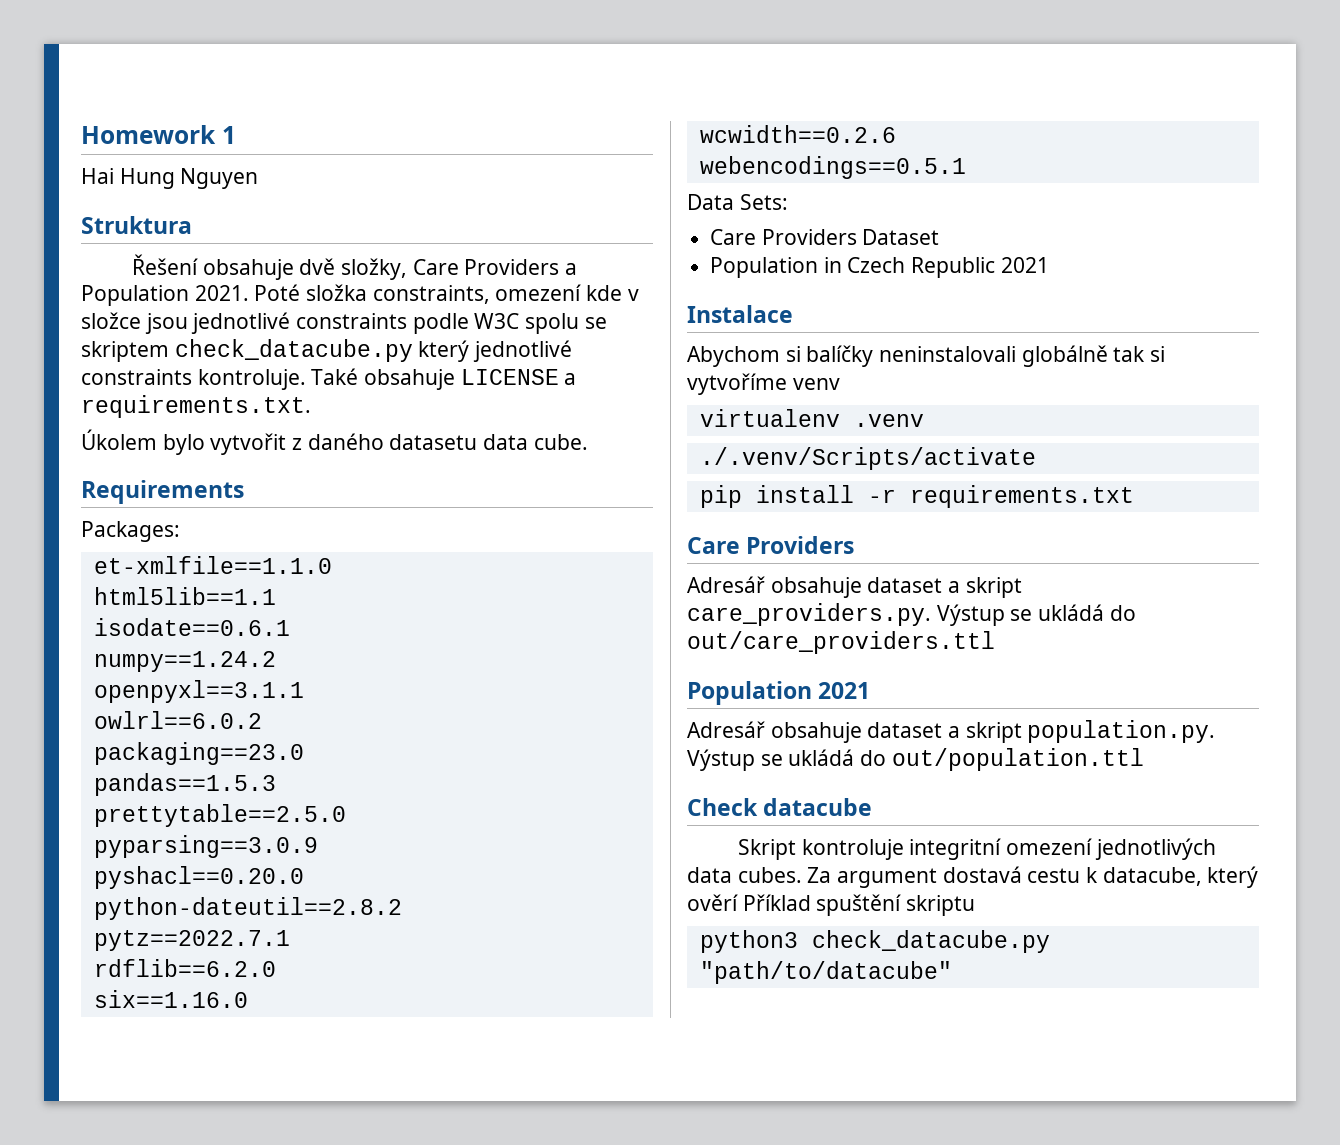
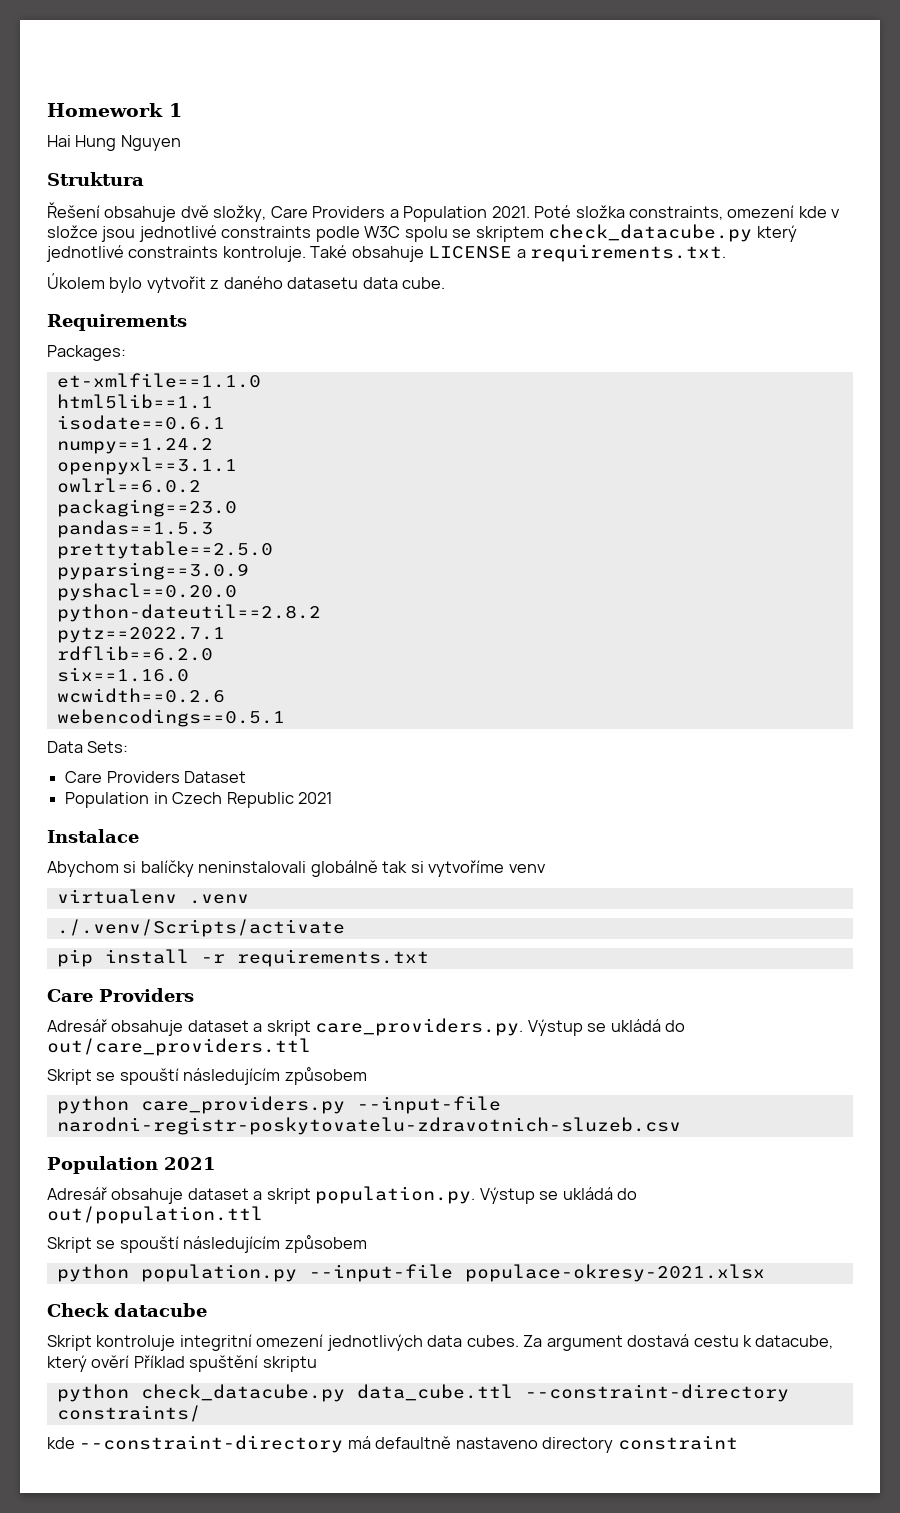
(995, 642) none -> [47,1067,367,1085] [56,1096,501,1114] [56,1117,681,1135] // Skript se spouští následujícím způsobem // python care_providers.py --input-file narodni-registr-poskytovatelu-zdravotnich-sluzeb.csv
(1144, 759) none -> [47,1235,367,1253] [56,1264,765,1282] // Skript se spouští následujícím způsobem // python population.py --input-file populace-okresy-2021.xlsx
[699,930,1050,953] [699,961,952,984] python3 check_datacube.py "path/to/datacube" -> [56,1384,789,1402] [56,1405,201,1422] [47,1435,738,1453] python check_datacube.py data_cube.ttl --constraint-directory constraints/ // kde --constraint-directory má defaultně nastaveno directory constraint

